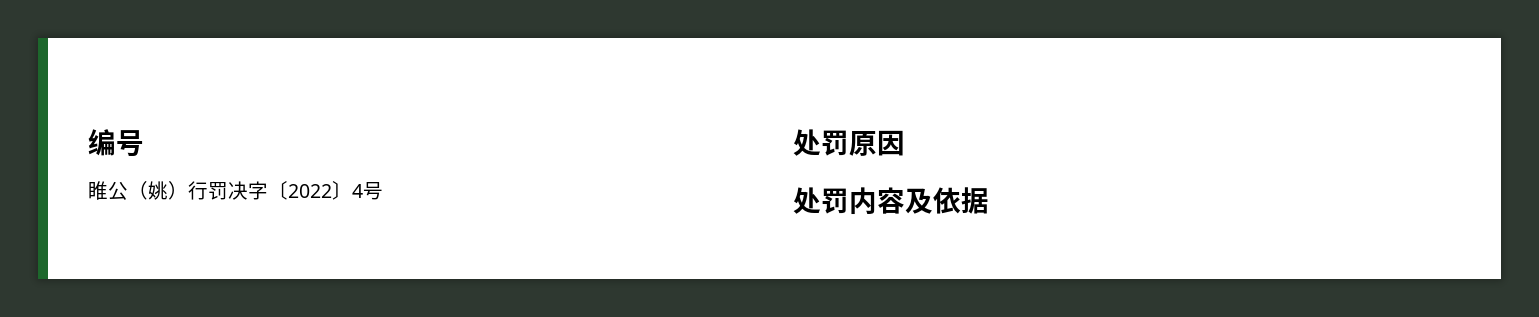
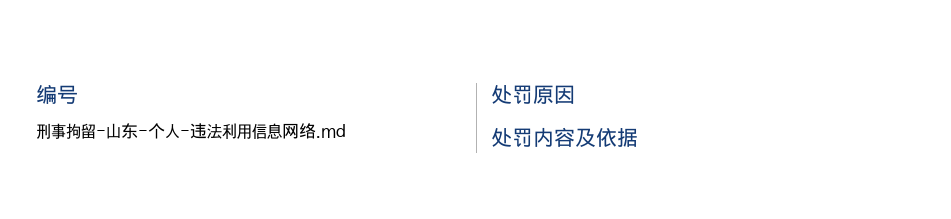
[88,181,383,200] 睢公（姚）行罚决字〔2022〕4号 -> [36,123,346,139] 刑事拘留-山东-个人-违法利用信息网络.md

